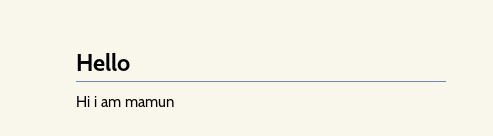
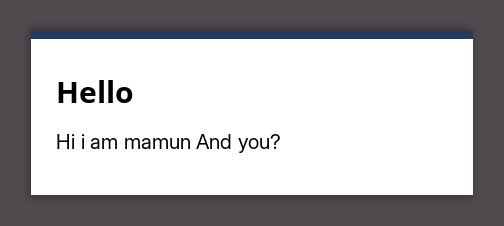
(175, 103) none -> [196,134,281,153] And you?

